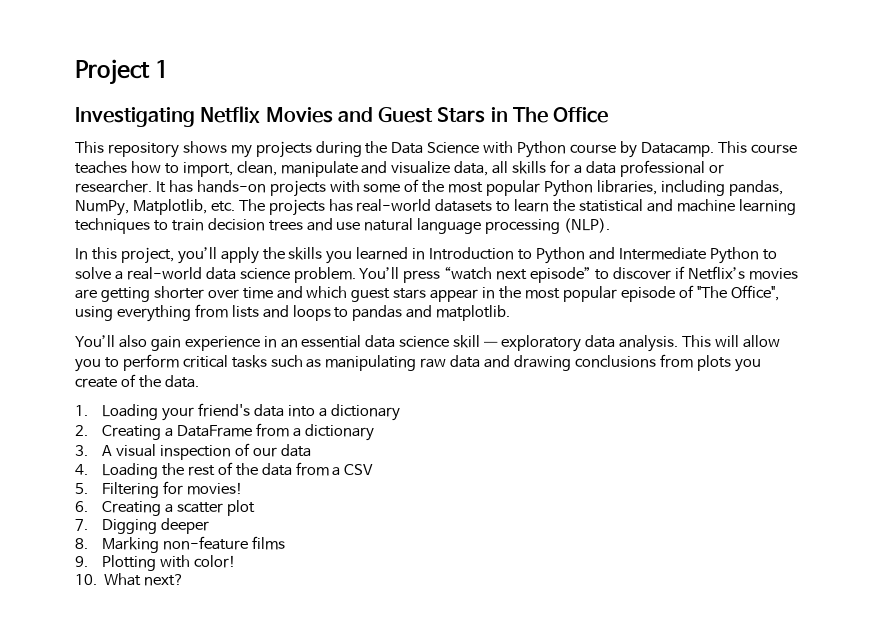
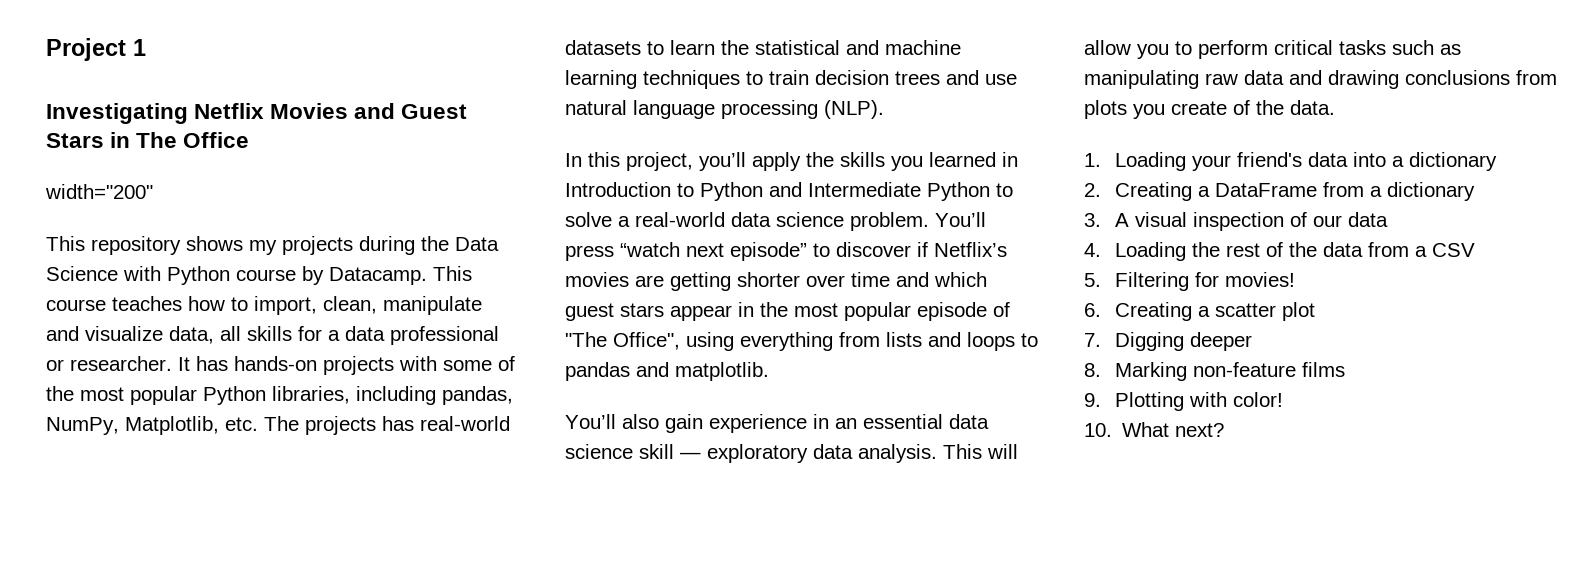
(609, 115) none -> [45,184,153,199] // width="200"

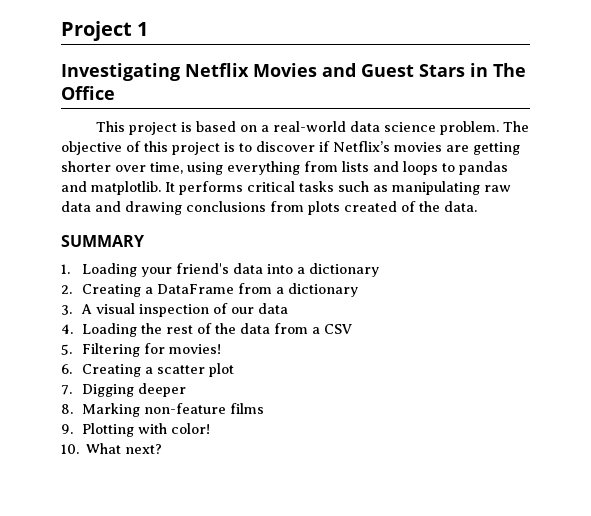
[45,184,153,199] [46,236,499,255] [46,266,472,285] [46,296,482,315] [46,326,499,345] [46,356,515,375] [46,386,513,405] [46,416,510,435] [565,40,961,55] [565,70,1017,89] [565,100,884,119] [565,152,1018,171] [565,182,1013,201] [565,212,612,227] // width="200" // This repository shows my projects during the Data Science with Python course by Datacamp. This course teaches how to import, clean, manipulate and visualize data, all skills for a data professional or researcher. It has hands-on projects with some of the most popular Python libraries, including pandas, NumPy, Matplotlib, etc. The projects has real-world datasets to learn the statistical and machine learning techniques to train decision trees and use natural language processing (NLP). // In this project, you’ll apply the skills you learned in Introduction to Python and Intermediate Python to solve -> [95,121,257,135] // This project is based on
[935,212,986,227] [565,242,807,261] You’ll press “watch next episode” -> [502,121,529,132] [61,141,235,155] The objective of this project is
[851,272,987,287] [565,302,1010,321] [565,332,680,350] time and which guest stars appear in the most popular episode of "The Office", -> [150,162,183,174] time,
[565,414,989,433] [565,444,1018,463] [1084,40,1268,59] // You’ll also gain experience in an essential data science skill — exploratory data analysis. This will allow you to perform -> [165,181,243,195] It performs
[1133,101,1227,119] you create -> [344,201,397,212] created
(1335, 107) none -> [61,235,144,247] // SUMMARY

